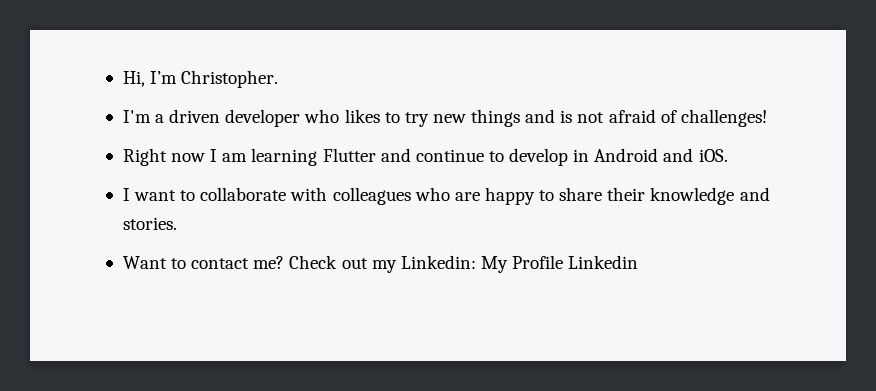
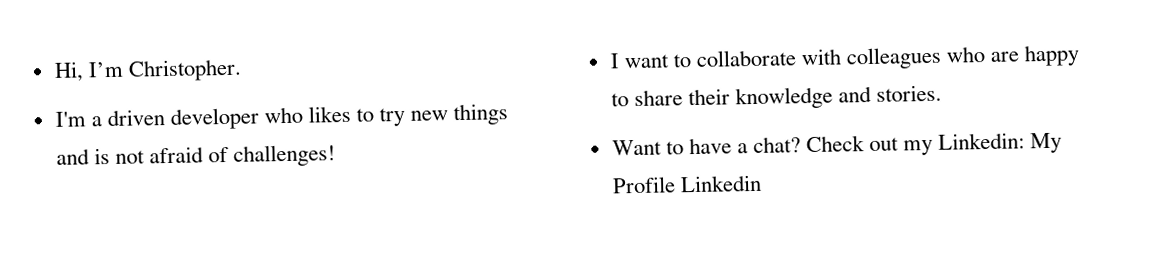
[122,148,728,166] // Right now I am learning Flutter and continue to develop in Android and iOS. -> (337, 155) none
[191,256,285,269] contact me? -> [688,136,802,155] have a chat?

